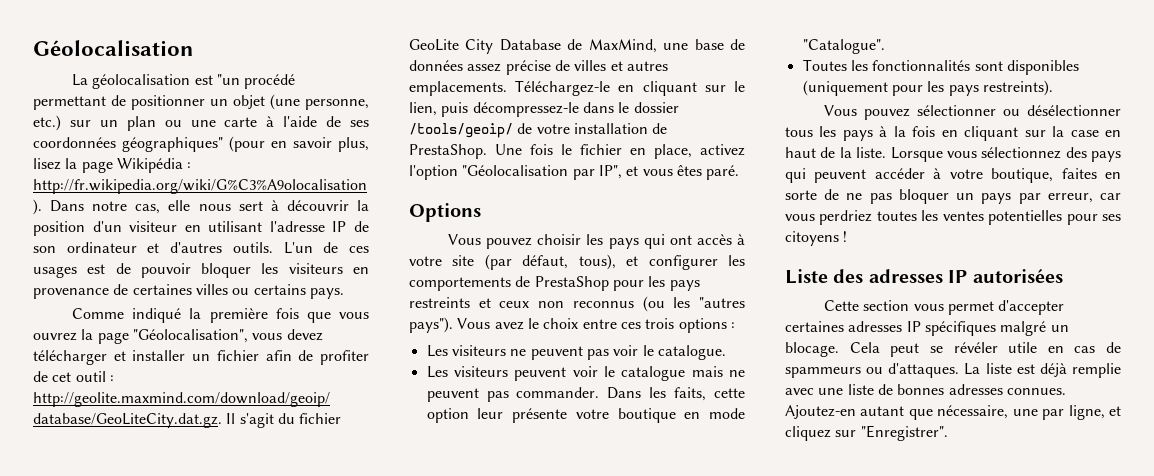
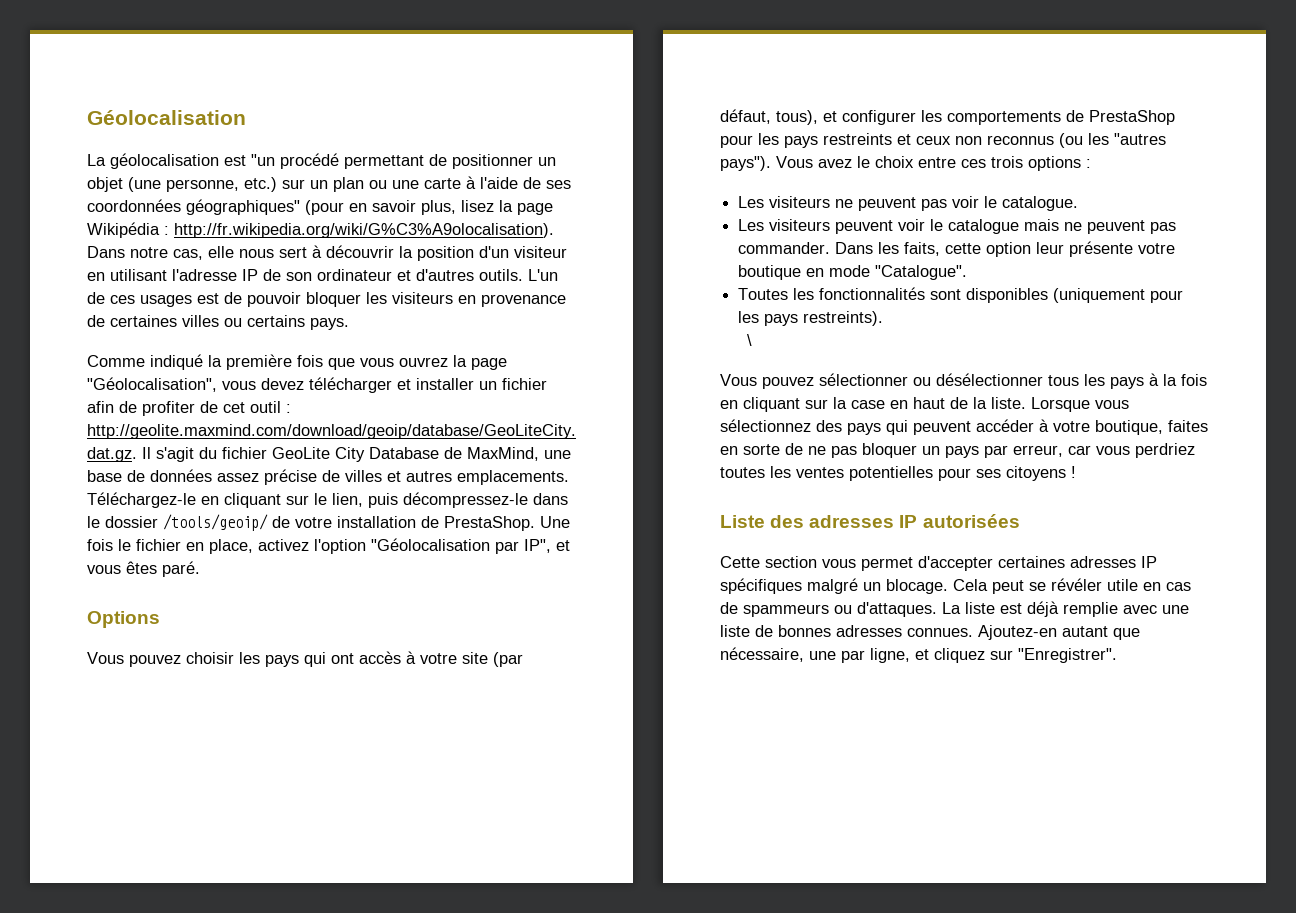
(1053, 88) none -> [746,334,752,346] // \

